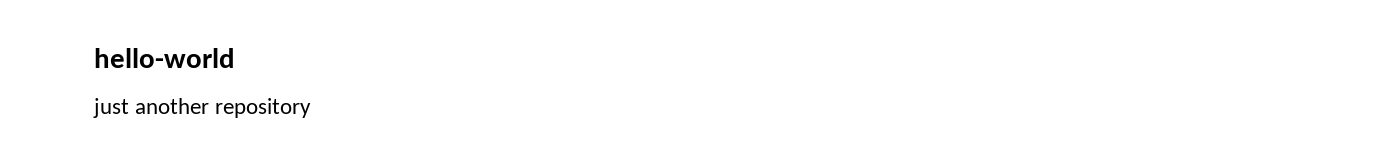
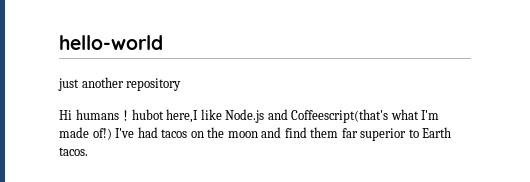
(312, 108) none -> [59,109,440,123] [59,127,452,141] [59,147,88,156] // Hi humans！hubot here,I like Node.js and Coffeescript(that's what I'm made of!) I've had tacos on the moon and find them far superior to Earth tacos.

